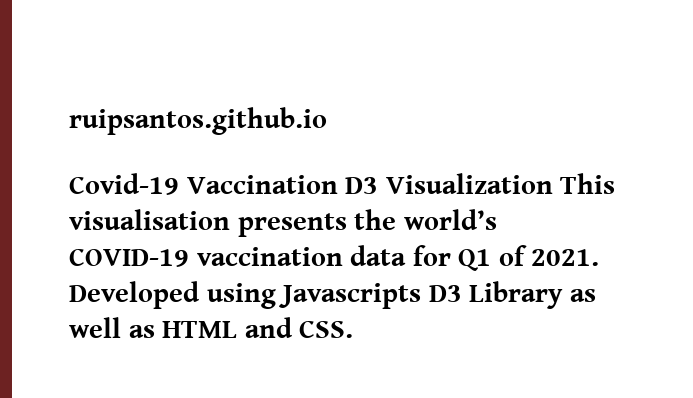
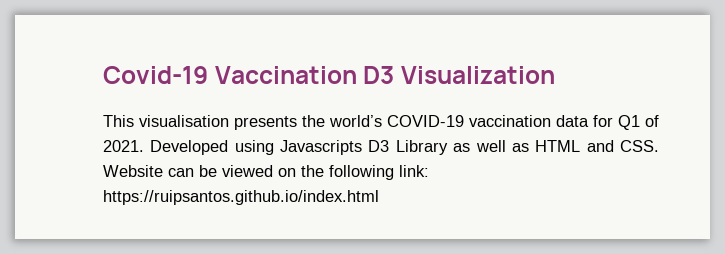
[69,107,327,135] ruipsantos.github.io // -> (103, 75) none
(553, 183) none -> (555, 75) //
(354, 329) none -> [103,165,429,180] [103,190,379,205] Website can be viewed on the following link: https://ruipsantos.github.io/index.html

